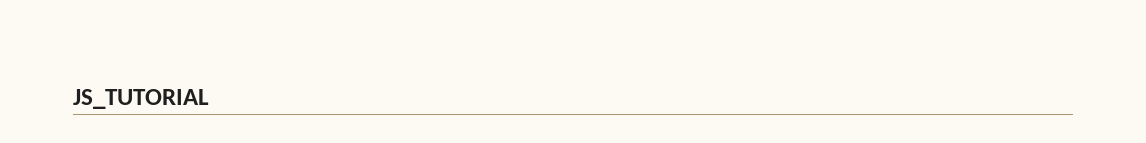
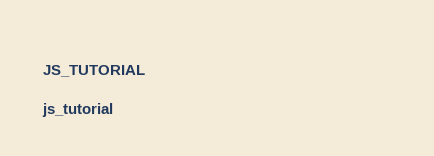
(209, 99) none -> [42,103,113,117] // js_tutorial

